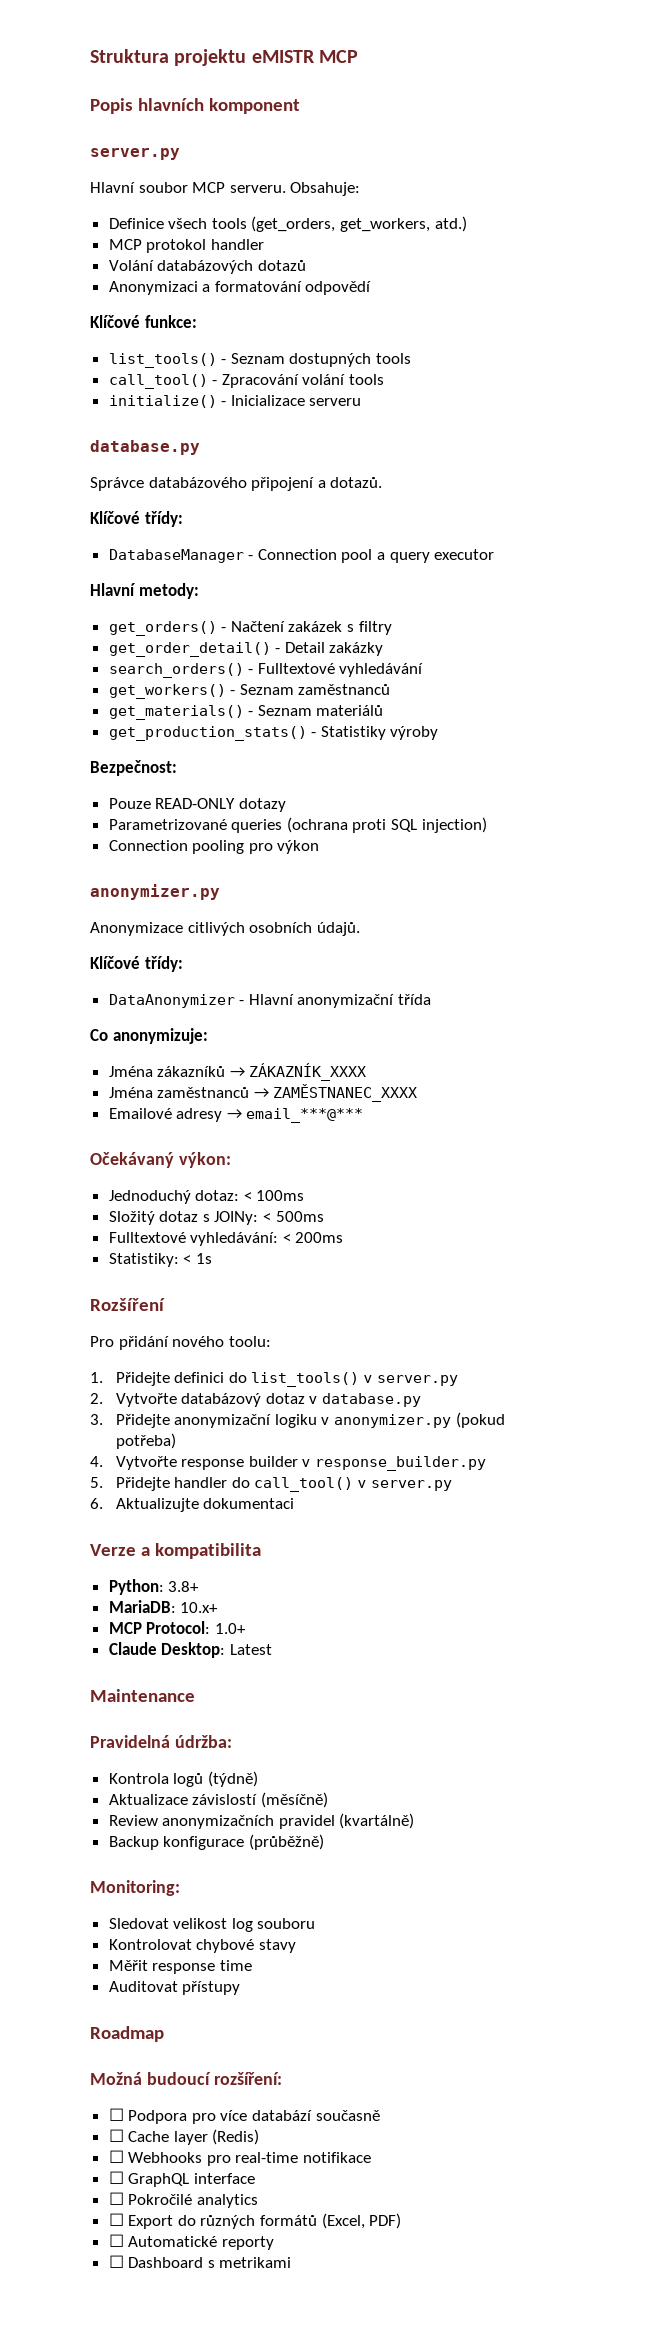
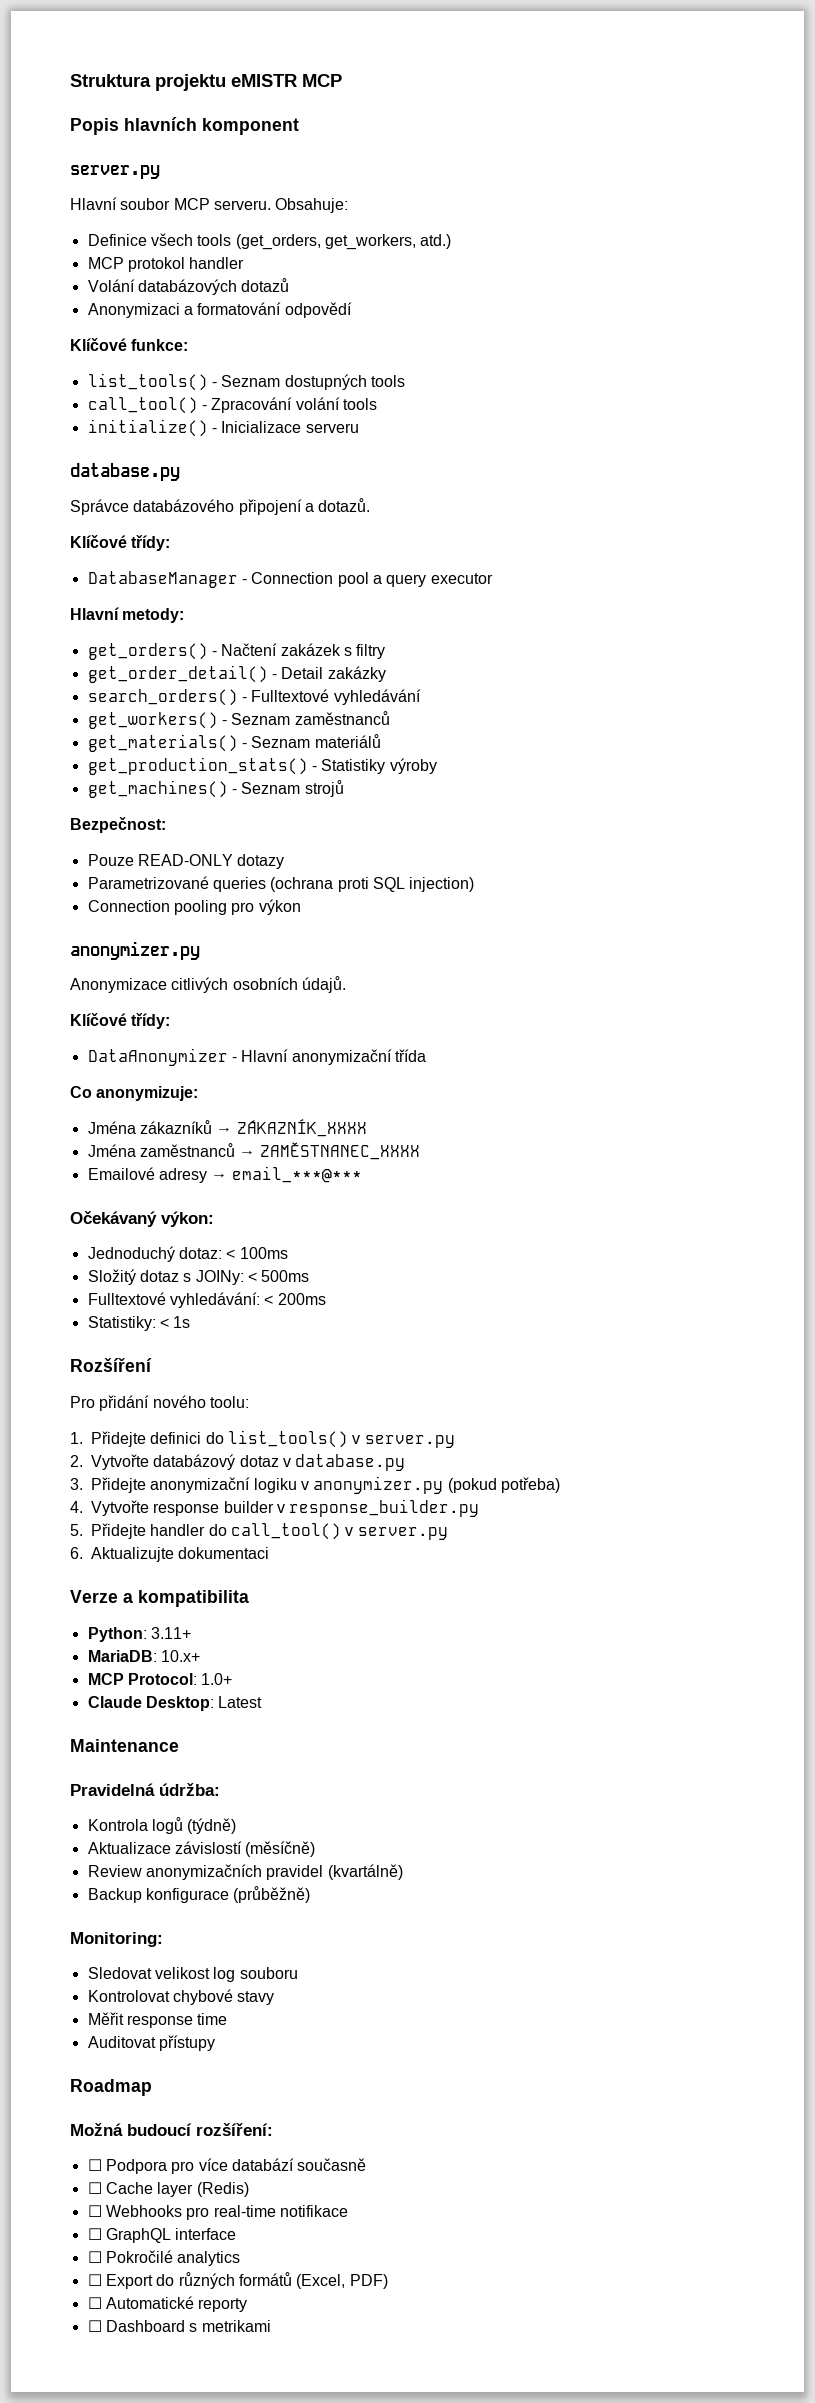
(439, 733) none -> [87,780,344,798] // get_machines() - Seznam strojů
[168,1581,200,1592] 3.8+ -> [150,1627,191,1639] 3.11+

